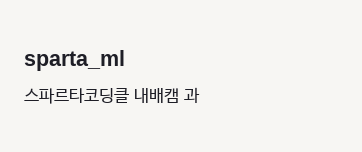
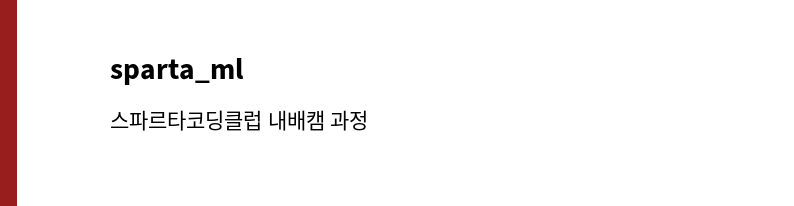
[24,87,200,104] 스파르타코딩클 내배캠 과 -> [110,110,369,131] 스파르타코딩클럽 내배캠 과정

